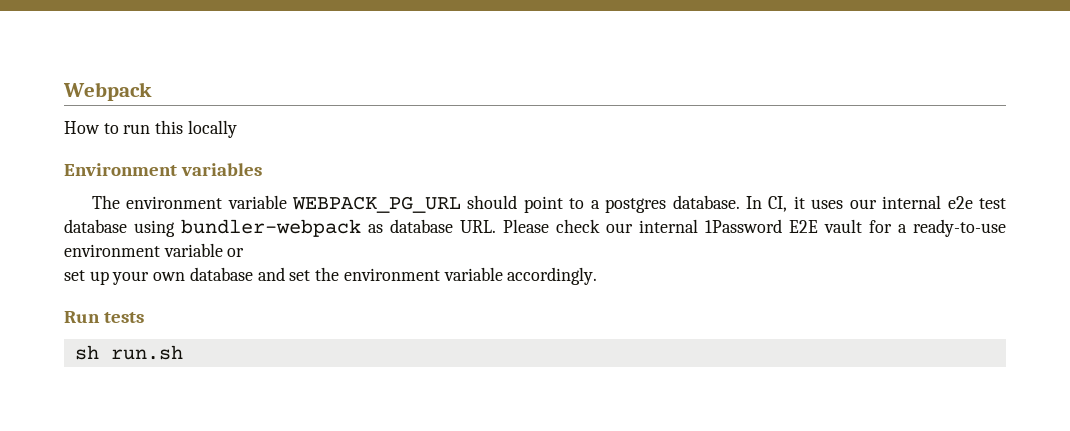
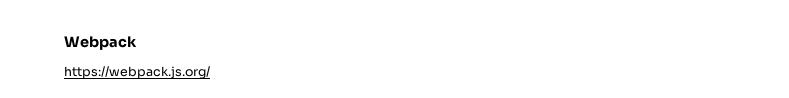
[64,120,237,138] [64,163,262,176] [91,195,1006,213] [64,219,1006,237] [64,243,245,257] [64,267,598,285] [64,311,144,323] [74,345,183,360] How to run this locally // Environment variables // The environment variable WEBPACK_PG_URL should point to a postgres database. In CI, it uses our internal e2e test database using bundler-webpack as database URL. Please check our internal 1Password E2E vault for a ready-to-use environment variable or // set up your own database and set the environment variable accordingly. // Run tests // sh run.sh -> [64,66,210,79] https://webpack.js.org/

